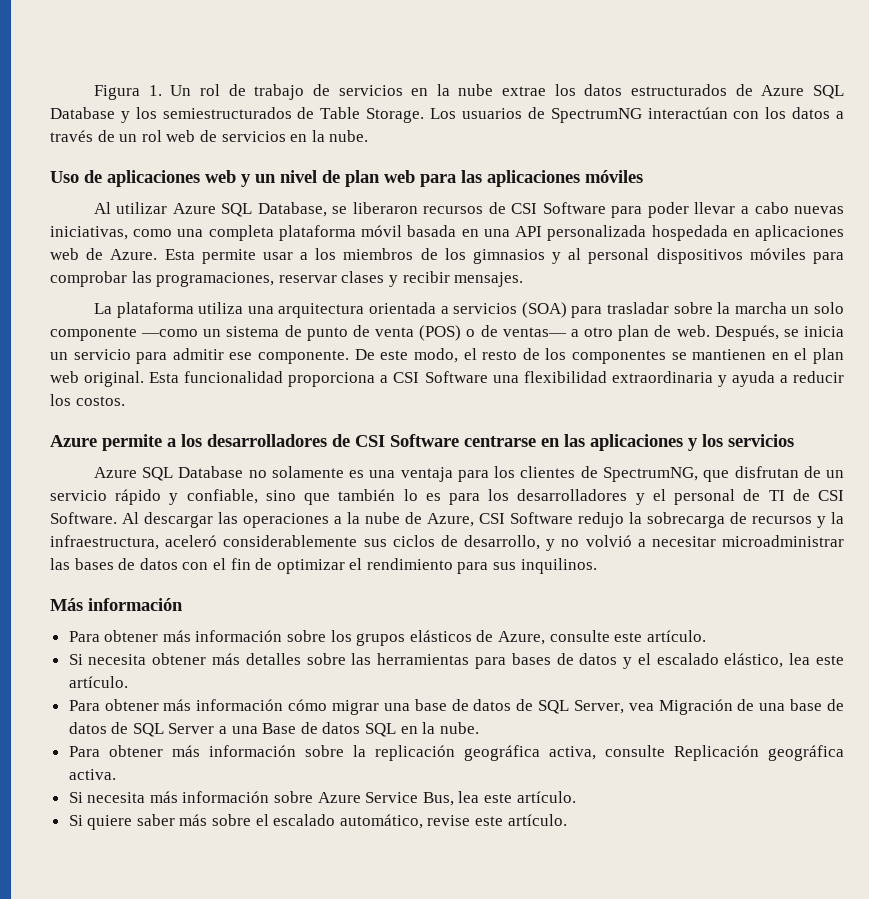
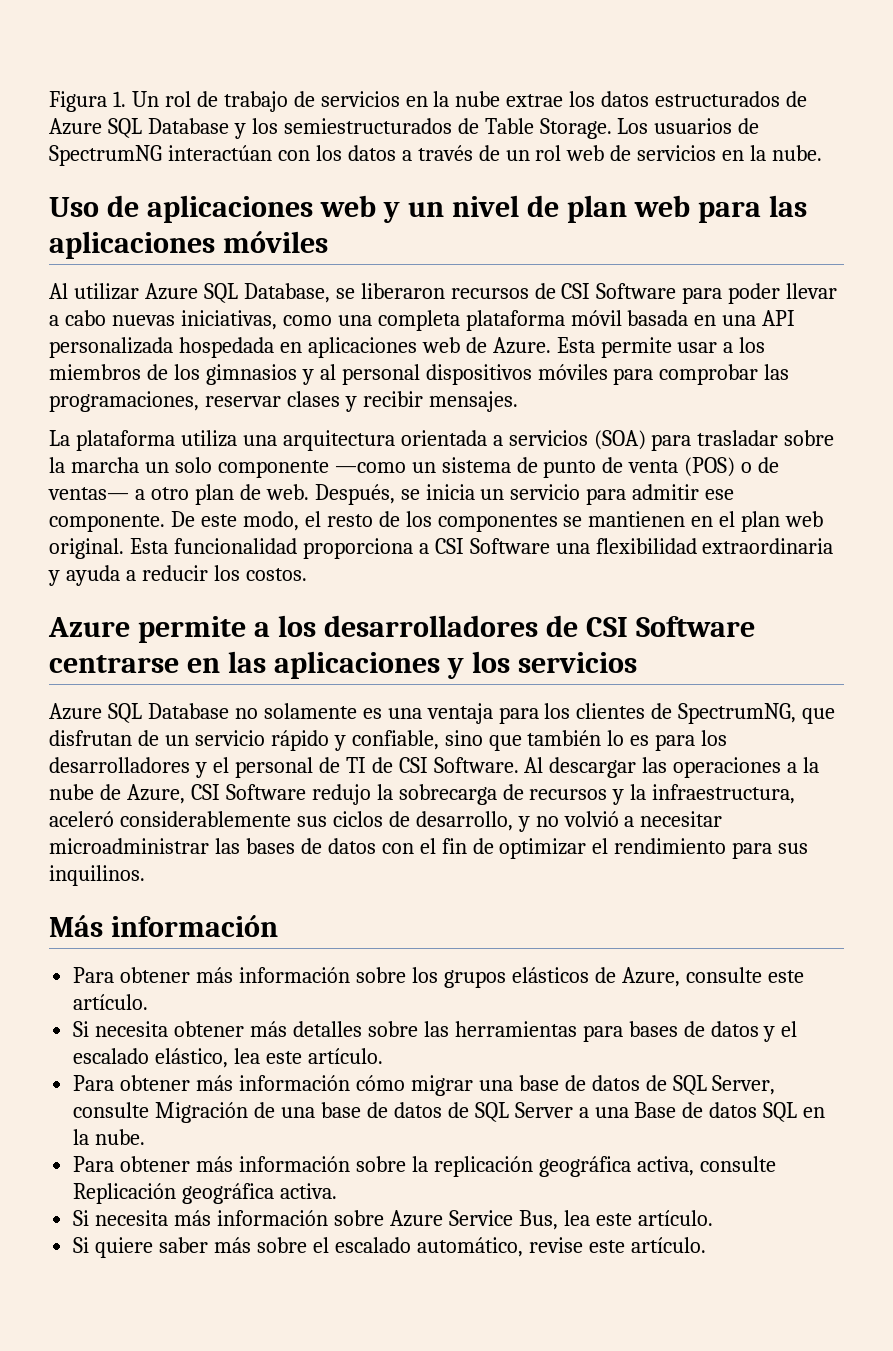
[628,703,654,711] vea -> [73,1102,150,1118] consulte

